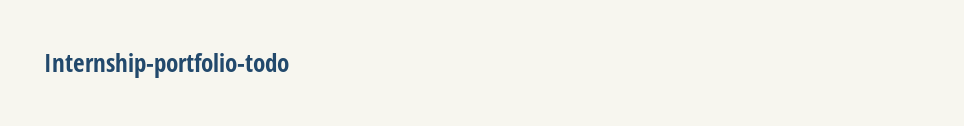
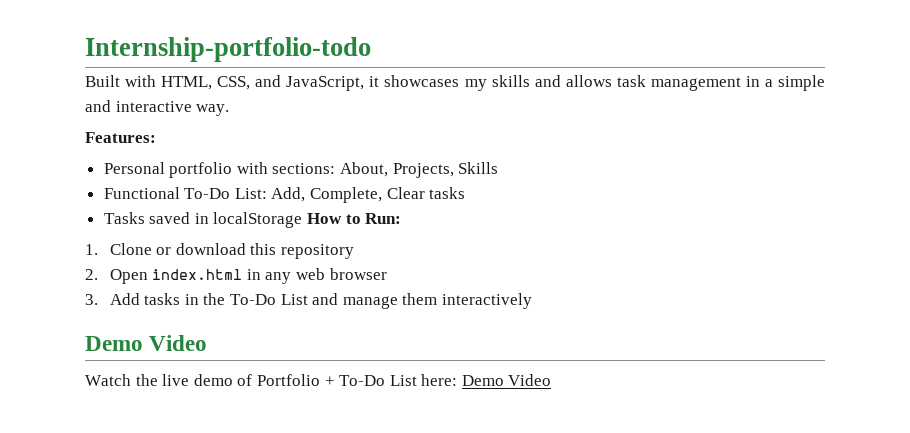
(289, 65) none -> [85,75,825,91] [85,100,230,116] [85,132,156,143] [103,162,499,178] [103,187,466,203] [103,212,402,228] [85,243,354,259] [85,268,387,284] [85,293,532,309] [85,335,208,351] [85,374,552,386] // Built with HTML, CSS, and JavaScript, it showcases my skills and allows task management in a simple and interactive way. // Features: // Personal portfolio with sections: About, Projects, Skills // Functional To-Do List: Add, Complete, Clear tasks // Tasks saved in localStorage How to Run: // 1. Clone or download this repository // 2. Open index.html in any web browser // 3. Add tasks in the To-Do List and manage them interactively // Demo Video // Watch the live demo of Portfolio + To-Do List here: Demo Video

